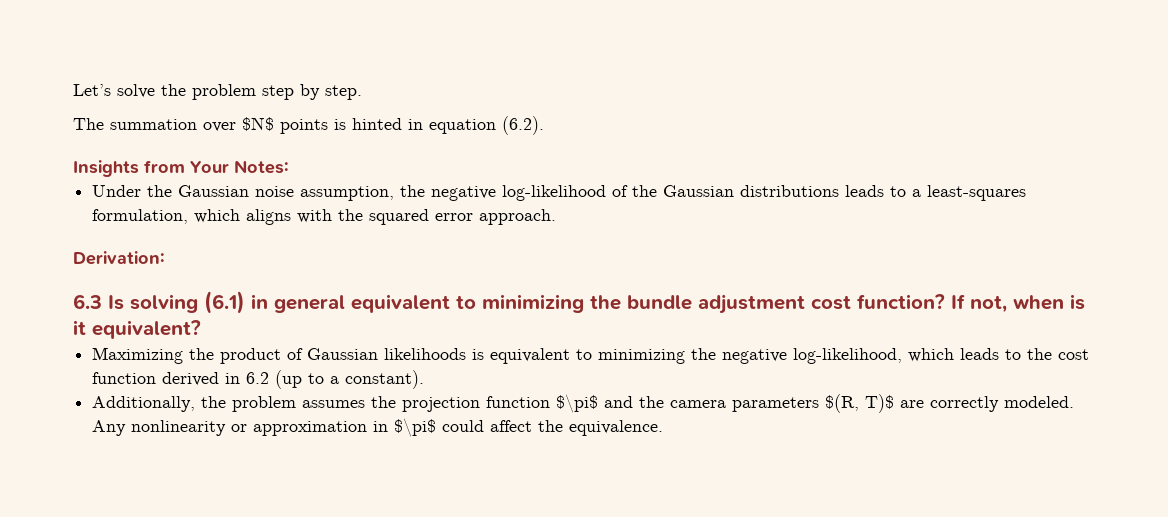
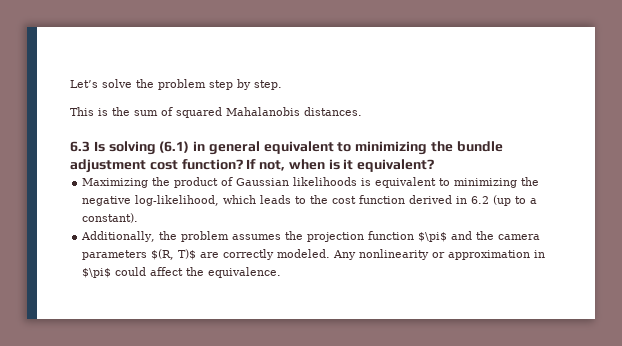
[73,116,544,135] [73,160,289,177] [92,185,1027,201] [92,209,557,225] [73,251,165,265] The summation over $N$ points is hinted in equation (6.2). // Insights from Your Notes: // Under the Gaussian noise assumption, the negative log-likelihood of the Gaussian distributions leads to a least-squares formulation, which aligns with the squared error approach. // Derivation: -> [70,107,362,118] This is the sum of squared Mahalanobis distances.

